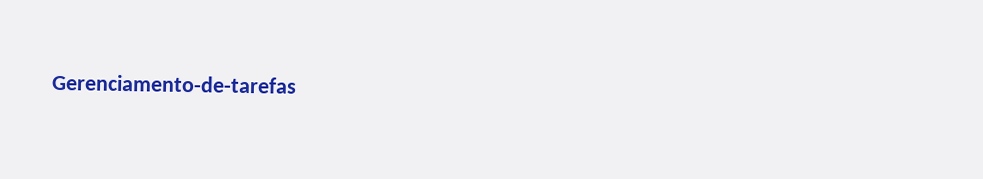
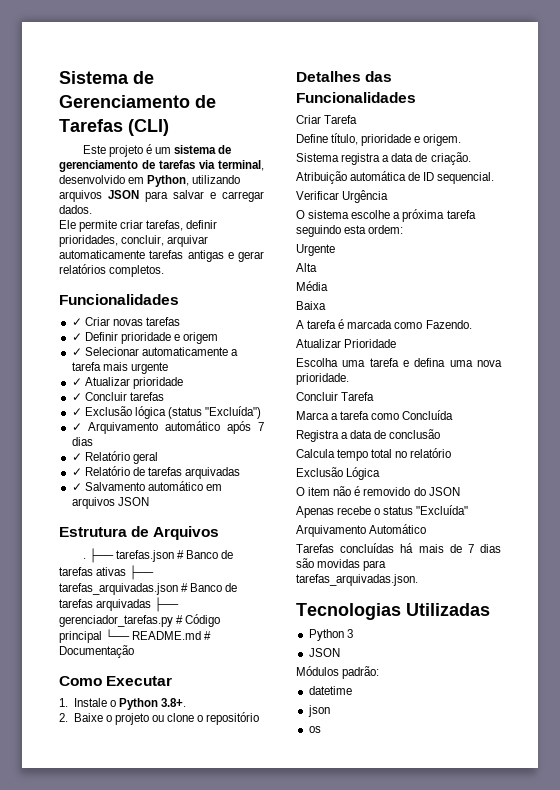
[51,73,297,94] Gerenciamento-de-tarefas -> [59,71,154,84] [59,95,216,108] [59,119,169,136] [82,144,232,157] [59,160,264,172] [59,175,241,187] [59,190,264,202] [59,205,92,214] [59,220,218,232] [59,235,209,247] [59,250,264,262] [59,264,165,277] [59,294,179,305] [71,317,180,326] [71,332,219,344] [71,347,238,356] [71,362,168,374] [71,377,183,389] [71,392,164,401] [71,406,262,419] [71,421,264,434] [71,437,93,446] [71,451,158,464] [71,466,241,479] [71,481,222,491] [71,497,149,509] [59,526,220,540] [82,548,234,563] [59,565,155,580] [59,583,238,595] [59,597,180,612] [59,614,221,627] [59,629,212,643] [59,645,134,658] [59,676,173,686] [59,698,187,710] [59,712,260,725] [296,71,393,82] [296,92,416,103] [296,115,358,124] [296,133,462,146] [296,152,471,165] [296,171,495,184] [296,190,389,203] [296,209,476,222] [296,225,404,237] [296,244,335,256] [296,263,317,272] [296,281,328,291] [296,301,326,310] [296,319,472,329] [296,339,397,348] [296,358,502,367] [296,373,349,385] [296,392,375,401] [296,410,454,420] [296,429,441,442] [296,448,452,461] [296,467,381,480] [296,486,460,496] [296,505,469,518] [296,524,427,537] [296,543,501,553] [296,558,387,571] [296,574,418,586] [296,603,490,620] [308,629,353,641] [308,648,340,657] [296,666,380,679] [308,686,352,695] [307,705,330,717] [308,726,321,733] Sistema de Gerenciamento de Tarefas (CLI) // Este projeto é um sistema de gerenciamento de tarefas via terminal, desenvolvido em Python, utilizando arquivos JSON para salvar e carregar dados. // Ele permite criar tarefas, definir prioridades, concluir, arquivar automaticamente tarefas antigas e gerar relatórios completos. // Funcionalidades // ✓ Criar novas tarefas // ✓ Definir prioridade e origem // ✓ Selecionar automaticamente a tarefa mais urgente // ✓ Atualizar prioridade // ✓ Concluir tarefas // ✓ Exclusão lógica (status "Excluída") // ✓ Arquivamento automático após 7 dias // ✓ Relatório geral // ✓ Relatório de tarefas arquivadas // ✓ Salvamento automático em arquivos JSON // Estrutura de Arquivos // . ├── tarefas.json # Banco de tarefas ativas ├── tarefas_arquivadas.json # Banco de tarefas arquivadas ├── gerenciador_tarefas.py # Código principal └── README.md # Documentação // Como Executar // 1. Instale o Python 3.8+. // 2. Baixe o projeto ou clone o repositório // Detalhes das Funcionalidades // Criar Tarefa // Define título, prioridade e origem. // Sistema registra a data de criação. // Atribuição automática de ID sequencial. // Verificar Urgência // O sistema escolhe a próxima tarefa seguindo esta ordem: // Urgente // Alta // Média // Baixa // A tarefa é marcada como Fazendo. // Atualizar Prioridade // Escolha uma tarefa e defina uma nova prioridade. // Concluir Tarefa // Marca a tarefa como Concluída // Registra a data de conclusão // Calcula tempo total no relatório // Exclusão Lógica // O item não é removido do JSON // Apenas recebe o status "Excluída" // Arquivamento Automático // Tarefas concluídas há mais de 7 dias são movidas para tarefas_arquivadas.json. // Tecnologias Utilizadas // Python 3 // JSON // Módulos padrão: // datetime // json // os

